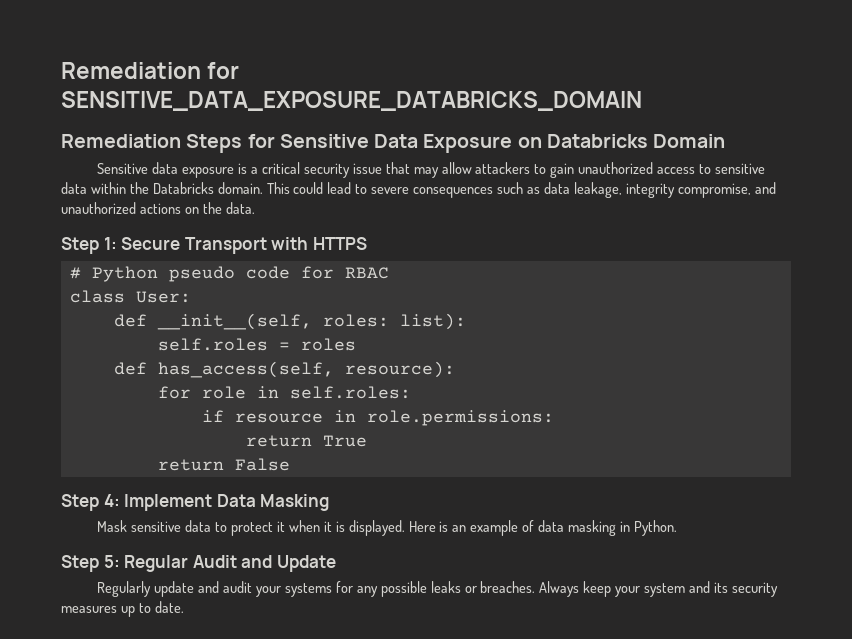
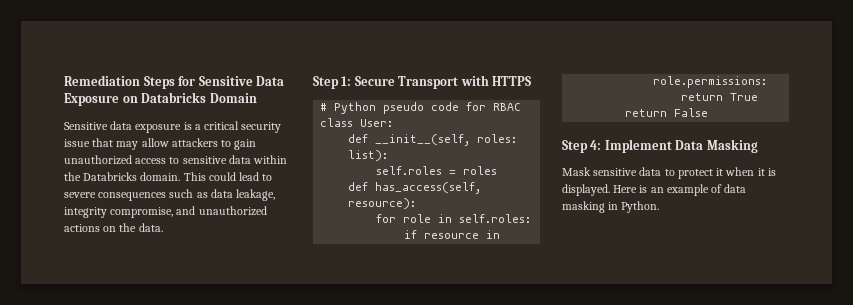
[61,62,240,79] [61,91,642,111] [61,134,181,148] Remediation for SENSITIVE_DATA_EXPOSURE_DATABRICKS_DOMAIN // Remediation -> [64,75,140,86] Remediation
[61,555,336,572] [97,581,778,597] [61,601,184,617] // Step 5: Regular Audit and Update // Regularly update and audit your systems for any possible leaks or breaches. Always keep your system and its security measures up to date. -> (660, 207) none

